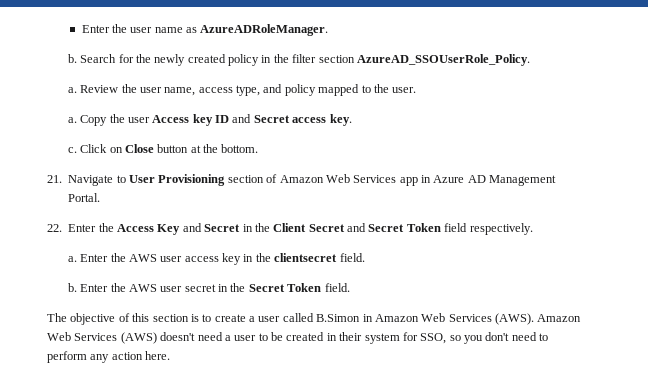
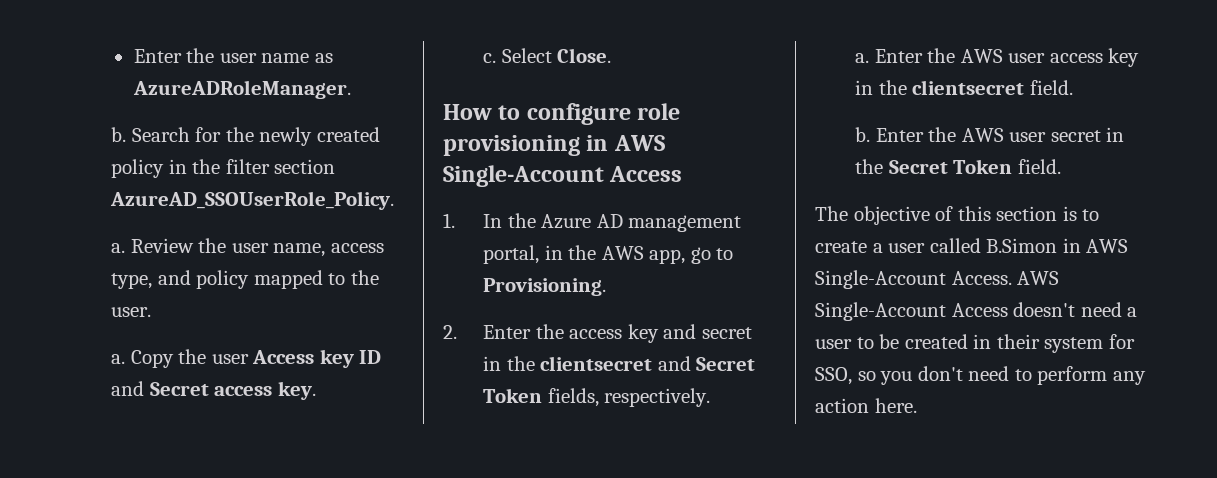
[80,144,259,153] [47,174,557,186] [68,193,101,202] [47,223,345,235] Click on Close button at the bottom. // 21. Navigate to User Provisioning section of Amazon Web Services app in Azure AD Management Portal. // 22. Enter the Access Key and Secret in the Client Secret -> [501,48,612,63] [443,103,681,125] [443,135,665,156] [443,165,683,187] [443,213,742,232] [483,245,734,264] [483,278,607,296] [443,324,752,343] [483,356,653,371] Select Close. // How to configure role provisioning in AWS Single-Account Access // 1. In the Azure AD management portal, in the AWS app, go to Provisioning. // 2. Enter the access key and secret in the clientsecret
[444,223,468,232] field -> [547,388,599,407] fields,
[374,313,582,325] [47,332,157,344] Amazon Web Services (AWS). Amazon Web Services (AWS) -> [1086,239,1129,253] [815,270,1060,289] [815,302,1008,321] AWS Single-Account Access. AWS Single-Account Access

